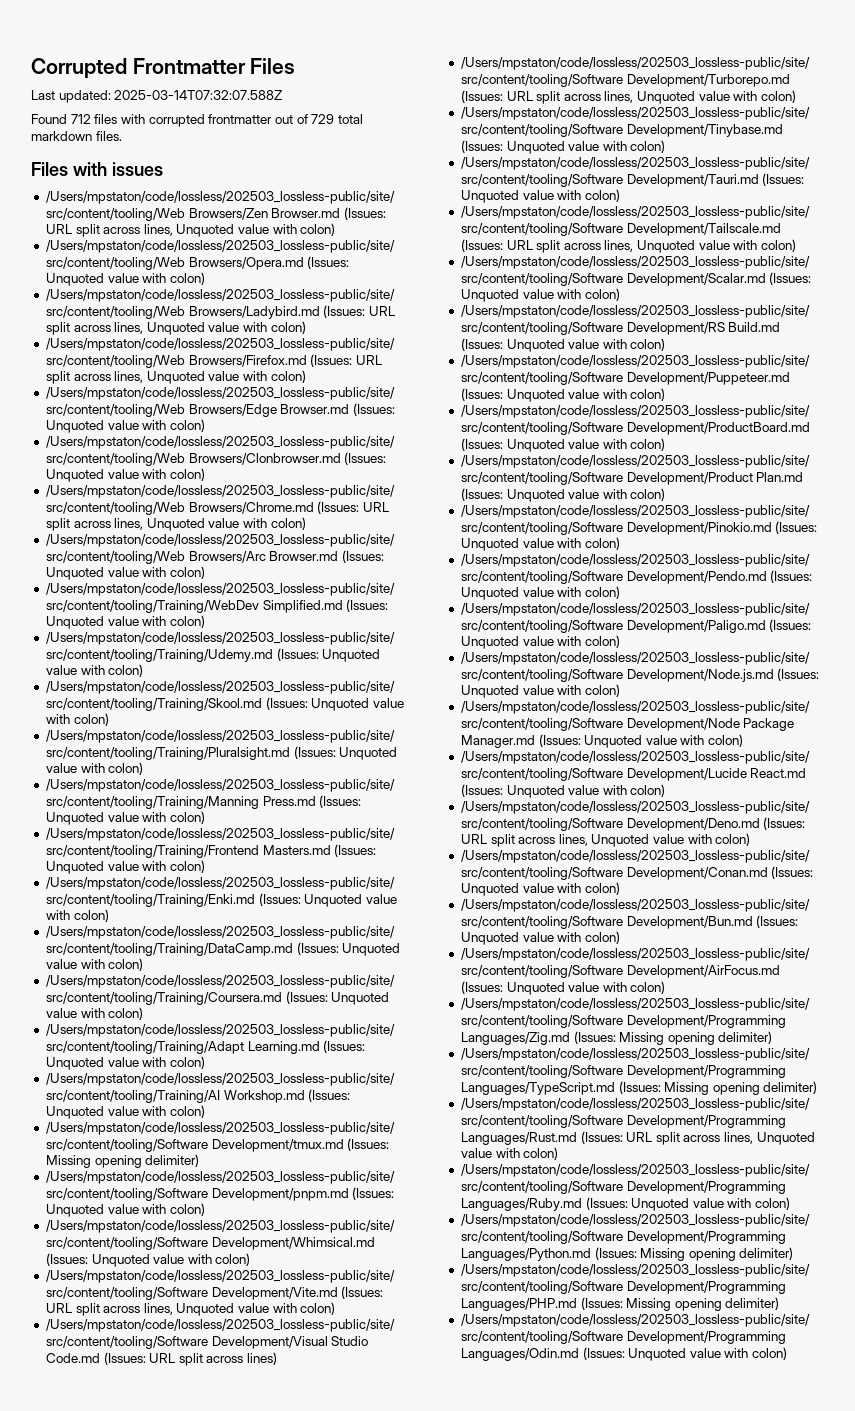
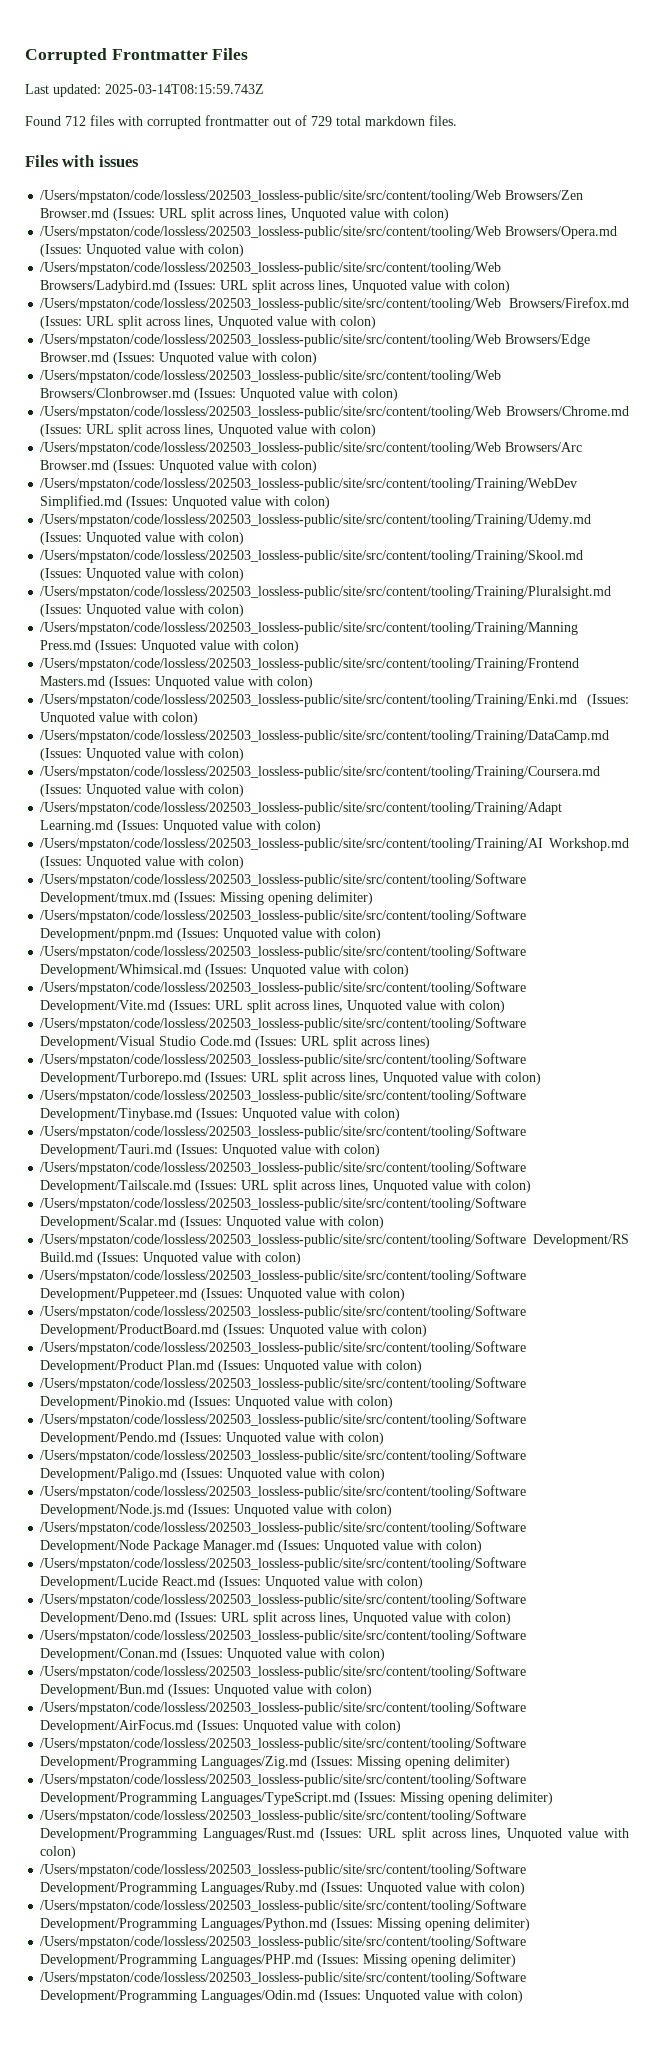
[114,90,283,100] 2025-03-14T07:32:07.588Z -> [105,84,264,94] 2025-03-14T08:15:59.743Z

